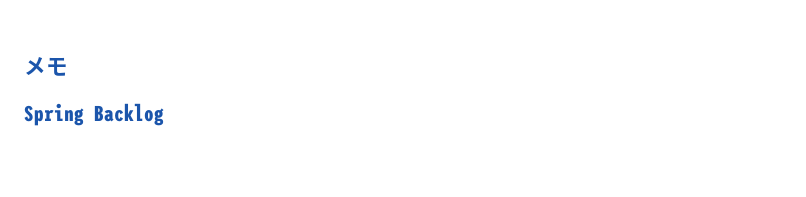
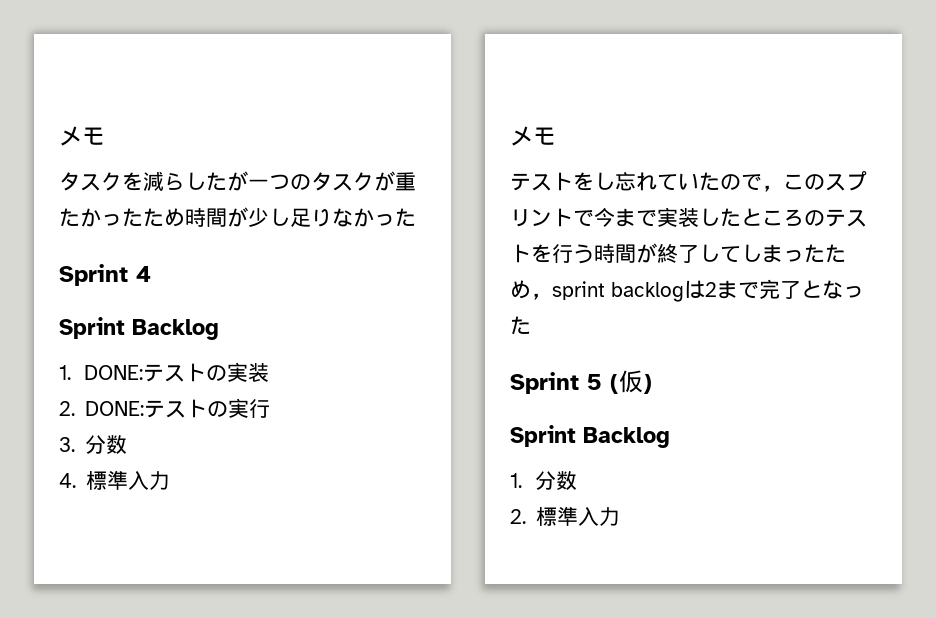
[24,57,68,76] [24,103,164,126] メモ // Spring Backlog -> [59,126,105,146] [59,171,416,191] [59,207,416,227] [59,264,151,286] [59,317,219,340] [59,362,270,382] [59,398,271,418] [59,435,128,454] [59,470,171,490] [510,126,556,146] [510,171,867,192] [510,207,867,227] [510,243,846,264] [510,279,864,302] [510,316,531,335] [510,370,652,394] [510,425,670,448] [510,471,578,490] [510,506,621,526] メモ // タスクを減らしたが一つのタスクが重たかったため時間が少し足りなかった // Sprint 4 // Sprint Backlog // 1. DONE:テストの実装 // 2. DONE:テストの実行 // 3.分数 // 4.標準入力 // メモ // テストをし忘れていたので，このスプリントで今まで実装したところのテストを行う時間が終了してしまったため，sprint backlogは2まで完了となった // Sprint 5 (仮) // Sprint Backlog // 1.分数 // 2.標準入力

